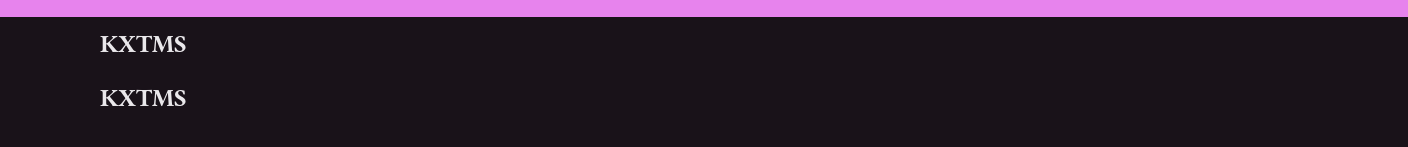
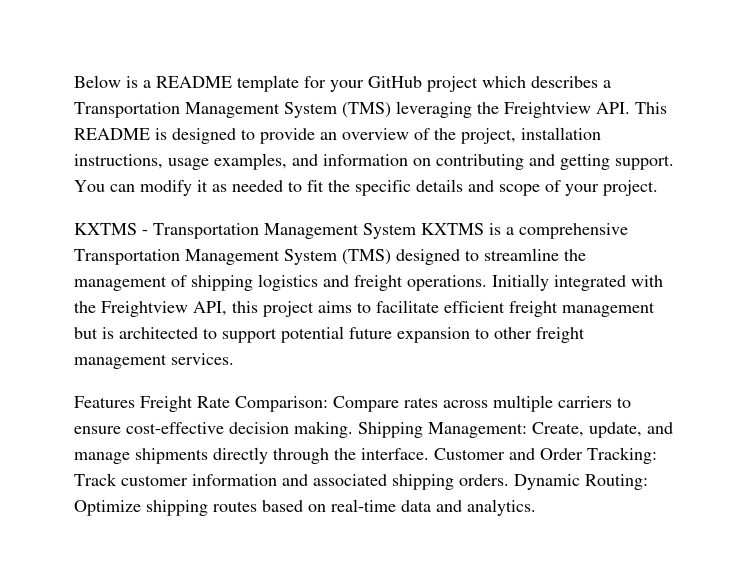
[100,35,187,53] [100,89,187,107] KXTMS // KXTMS -> [74,75,611,92] [74,101,667,118] [74,127,601,144] [74,153,674,170] [74,179,658,196] [74,223,628,239] [74,248,586,265] [74,274,663,291] [74,300,655,317] [74,326,585,343] [74,353,234,369] [74,395,631,412] [74,421,673,438] [74,447,657,464] [74,473,648,490] [74,499,536,516] Below is a README template for your GitHub project which describes a Transportation Management System (TMS) leveraging the Freightview API. This README is designed to provide an overview of the project, installation instructions, usage examples, and information on contributing and getting support. You can modify it as needed to fit the specific details and scope of your project. // KXTMS - Transportation Management System KXTMS is a comprehensive Transportation Management System (TMS) designed to streamline the management of shipping logistics and freight operations. Initially integrated with the Freightview API, this project aims to facilitate efficient freight management but is architected to support potential future expansion to other freight management services. // Features Freight Rate Comparison: Compare rates across multiple carriers to ensure cost-effective decision making. Shipping Management: Create, update, and manage shipments directly through the interface. Customer and Order Tracking: Track customer information and associated shipping orders. Dynamic Routing: Optimize shipping routes based on real-time data and analytics.

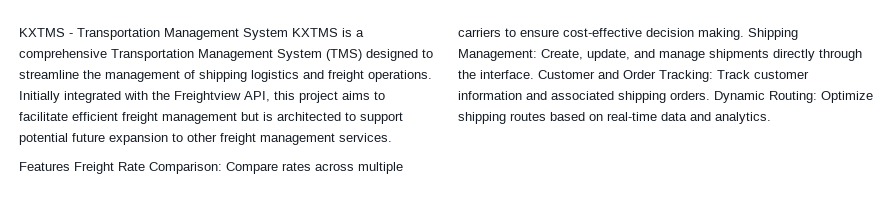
[74,75,611,92] [74,101,667,118] [74,127,601,144] [74,153,674,170] [74,179,658,196] Below is a README template for your GitHub project which describes a Transportation Management System (TMS) leveraging the Freightview API. This README is designed to provide an overview of the project, installation instructions, usage examples, and information on contributing and getting support. You can modify it as needed to fit the specific details and scope of your project. // -> (19, 32) none

